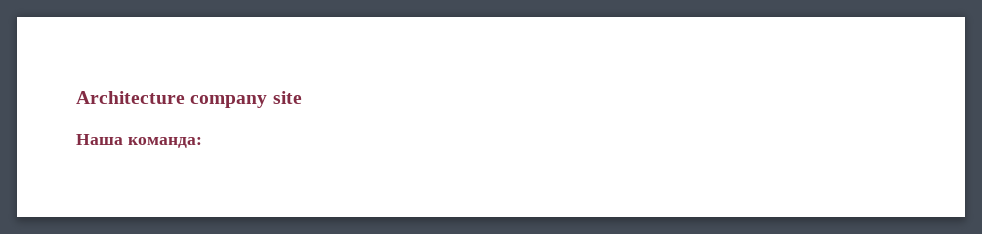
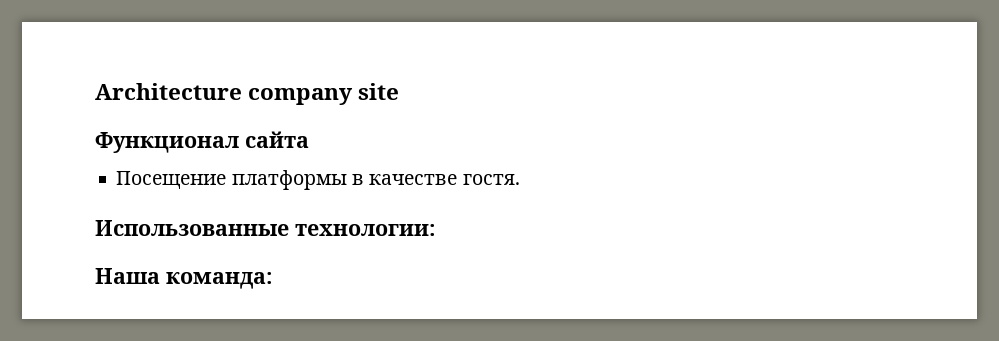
(302, 97) none -> [95,131,309,153] [116,170,520,190] [95,220,436,236] // Функционал сайта // Посещение платформы в качестве гостя. // Использованные технологии:

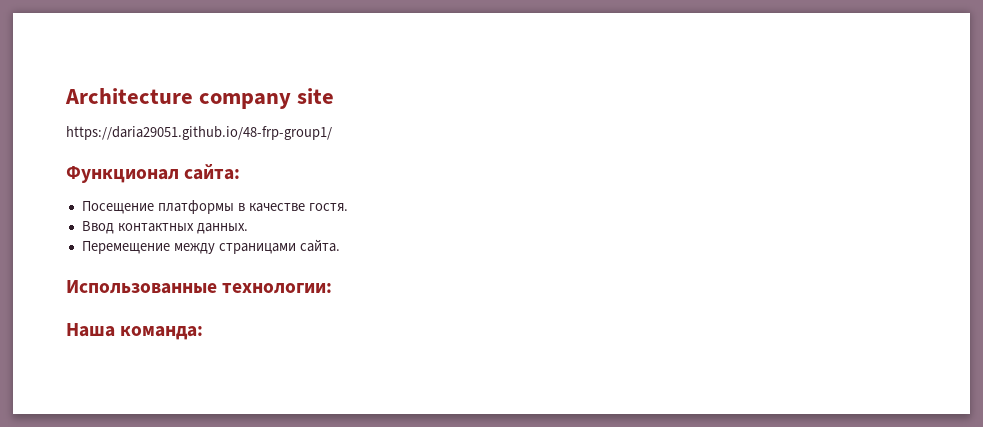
(400, 91) none -> [66,126,332,140] // https://daria29051.github.io/48-frp-group1/
[245,131,309,148] сайта -> [184,164,241,180] сайта:
(520, 179) none -> [81,221,248,234] [81,239,340,254] // Ввод контактных данных. // Перемещение между страницами сайта.

